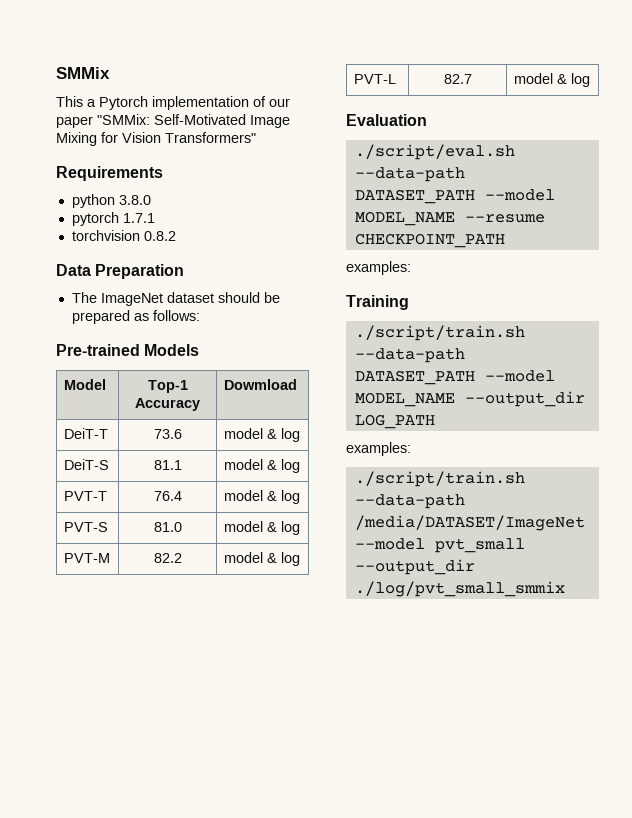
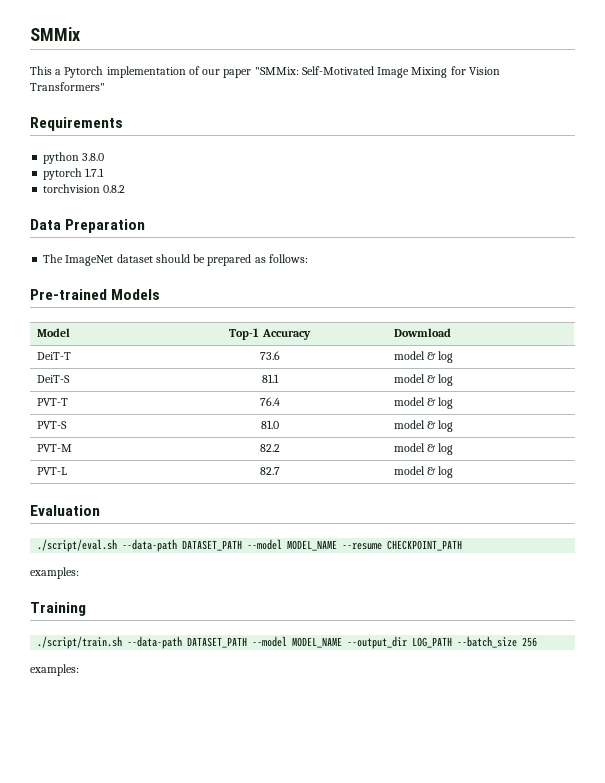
[346,442,411,456] [354,471,525,487] [354,494,465,509] [354,515,585,531] [354,538,525,553] [354,559,475,575] [354,581,565,597] // examples: // ./script/train.sh --data-path /media/DATASET/ImageNet --model pvt_small --output_dir ./log/pvt_small_smmix -> [457,636,538,648] [30,664,79,676] --batch_size 256 // examples:

